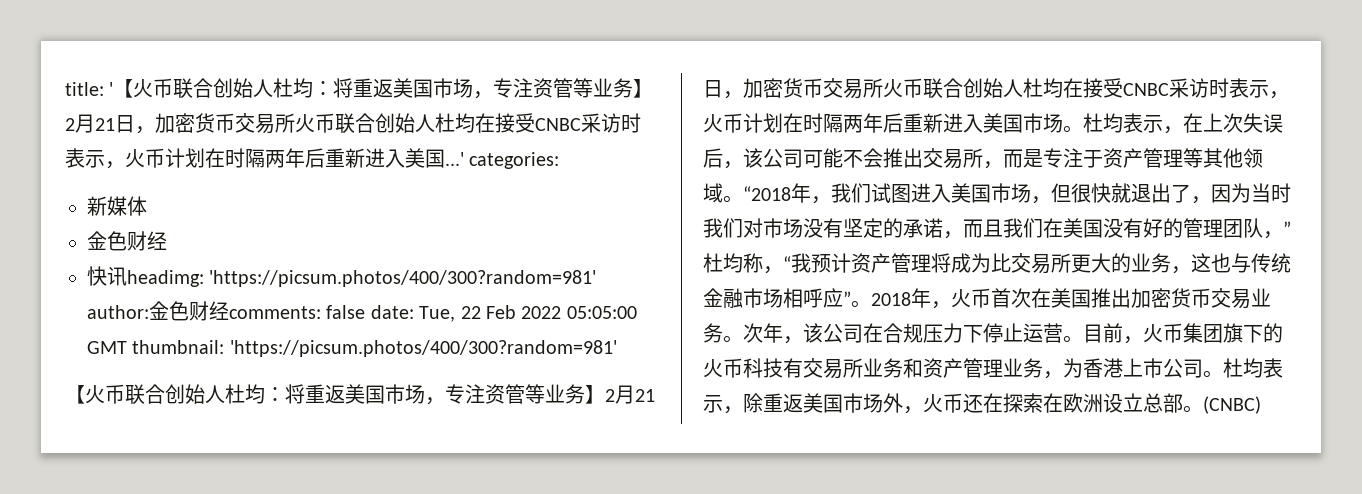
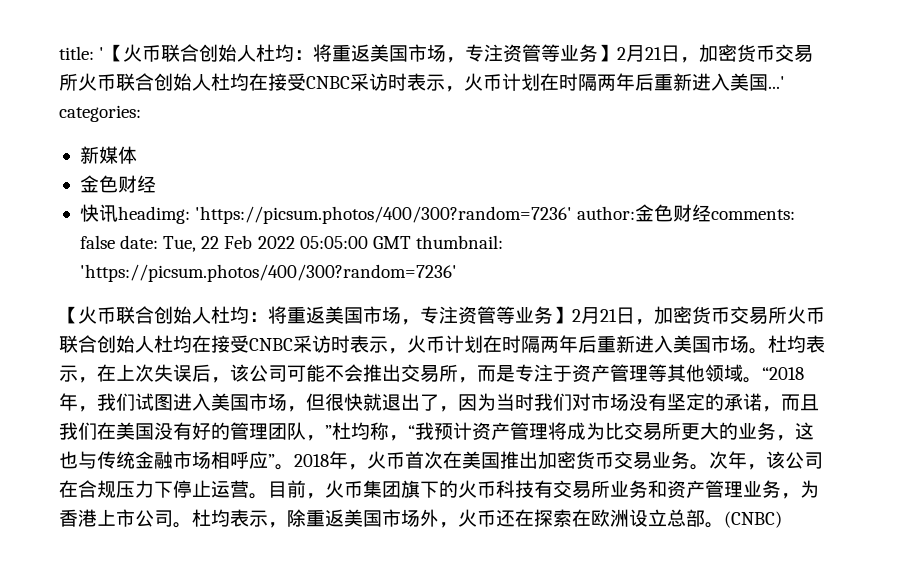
[209,270,597,287] 'https://picsum.photos/400/300?random=981' -> [195,206,573,224] 'https://picsum.photos/400/300?random=7236'
[229,340,617,357] 'https://picsum.photos/400/300?random=981' -> [79,264,457,282] 'https://picsum.photos/400/300?random=7236'

